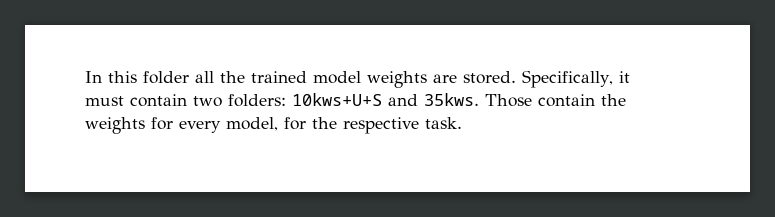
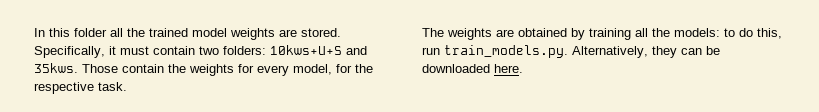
(462, 123) none -> [422,28,782,40] [422,45,720,58] [422,64,523,73] // The weights are obtained by training all the models: to do this, run train_models.py. Alternatively, they can be downloaded here.

